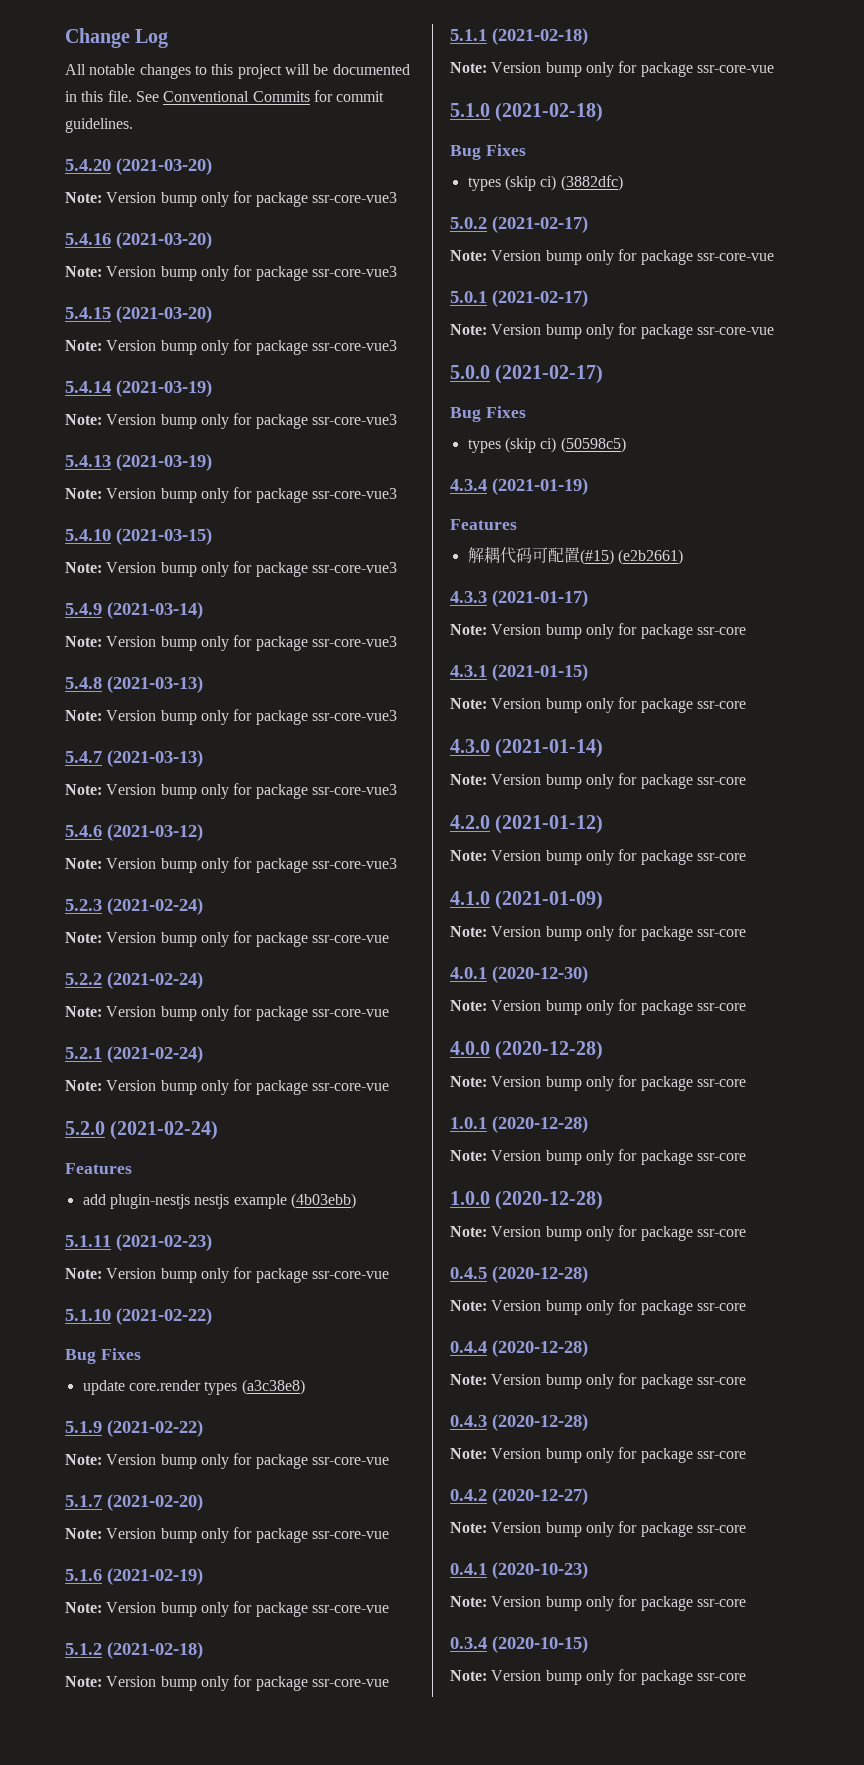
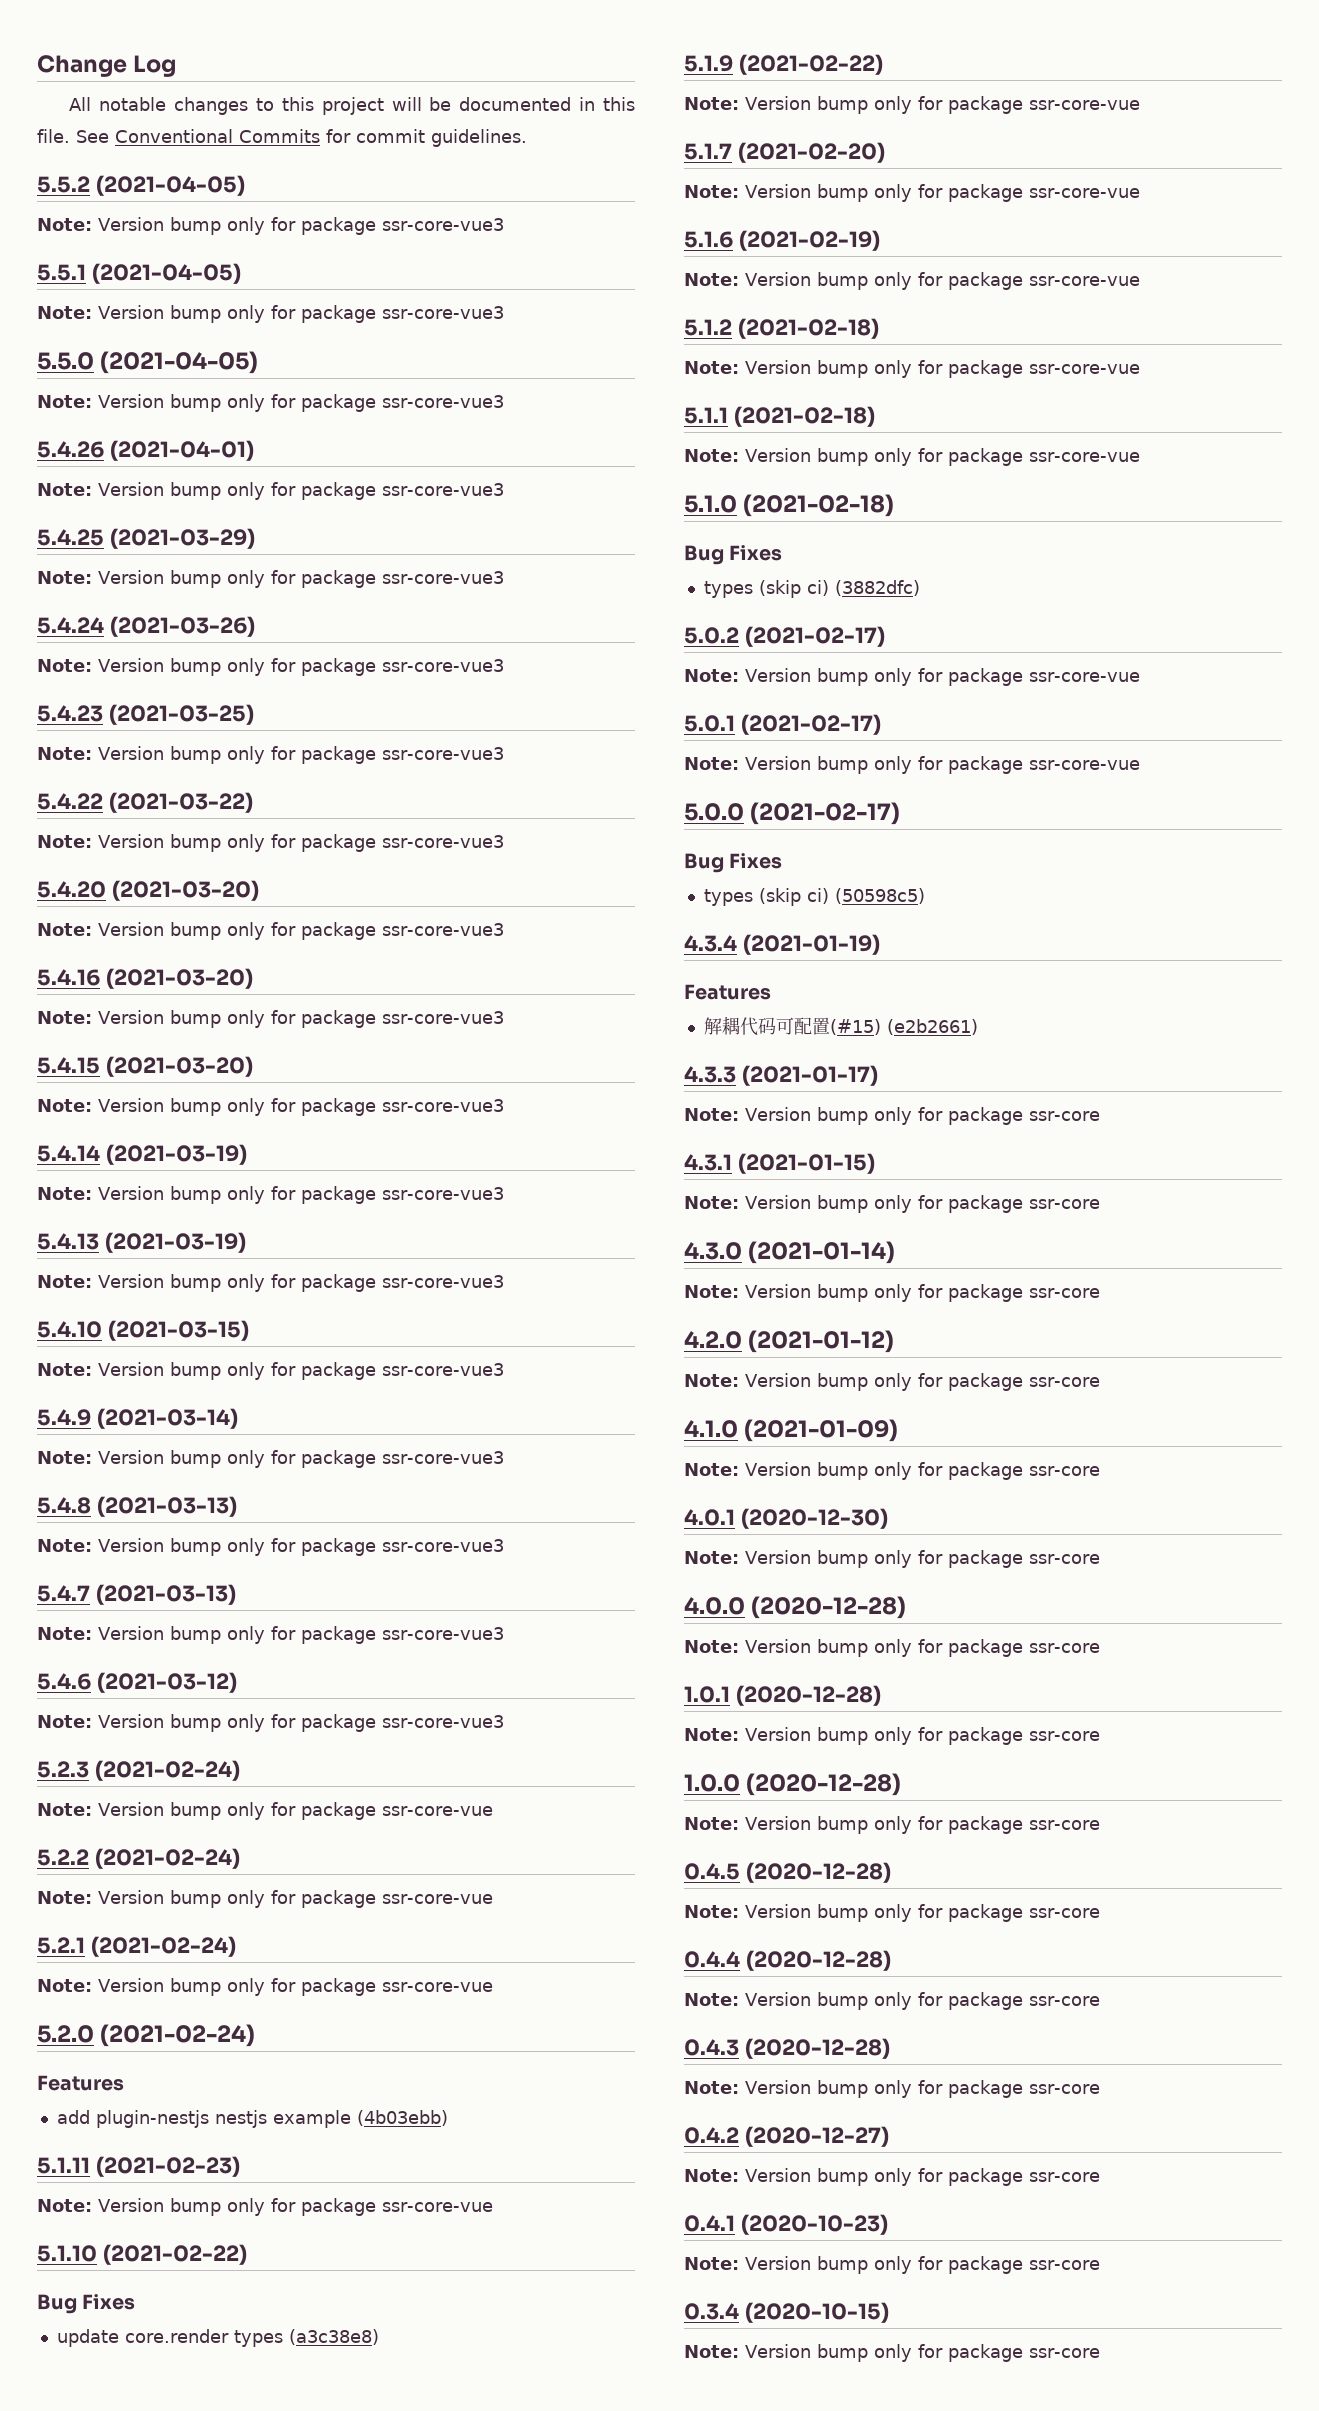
(133, 125) none -> [37,175,245,196] [37,217,504,235] [37,263,241,284] [37,305,504,323] [37,351,259,374] [37,394,504,412] [37,440,254,461] [37,482,504,500] [37,528,255,549] [37,570,504,588] [37,616,255,637] [37,658,504,676] [37,704,254,725] [37,746,504,764] [37,792,253,813] [37,834,504,852] // 5.5.2 (2021-04-05) // Note: Version bump only for package ssr-core-vue3 // 5.5.1 (2021-04-05) // Note: Version bump only for package ssr-core-vue3 // 5.5.0 (2021-04-05) // Note: Version bump only for package ssr-core-vue3 // 5.4.26 (2021-04-01) // Note: Version bump only for package ssr-core-vue3 // 5.4.25 (2021-03-29) // Note: Version bump only for package ssr-core-vue3 // 5.4.24 (2021-03-26) // Note: Version bump only for package ssr-core-vue3 // 5.4.23 (2021-03-25) // Note: Version bump only for package ssr-core-vue3 // 5.4.22 (2021-03-22) // Note: Version bump only for package ssr-core-vue3

